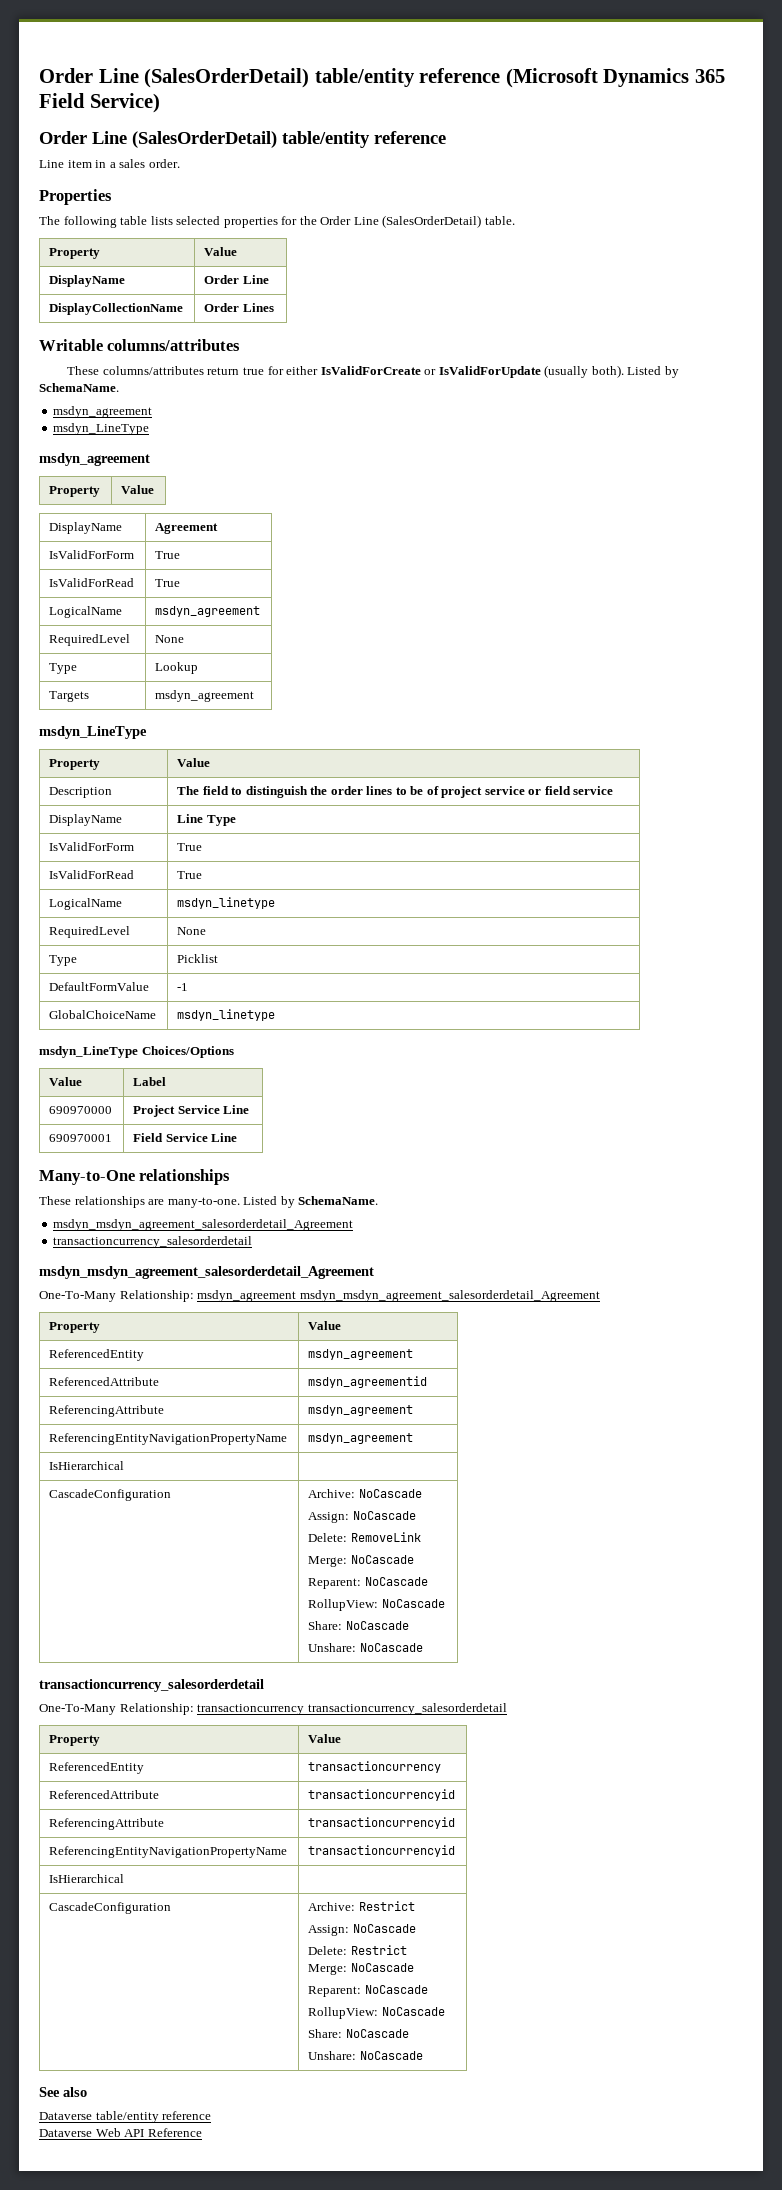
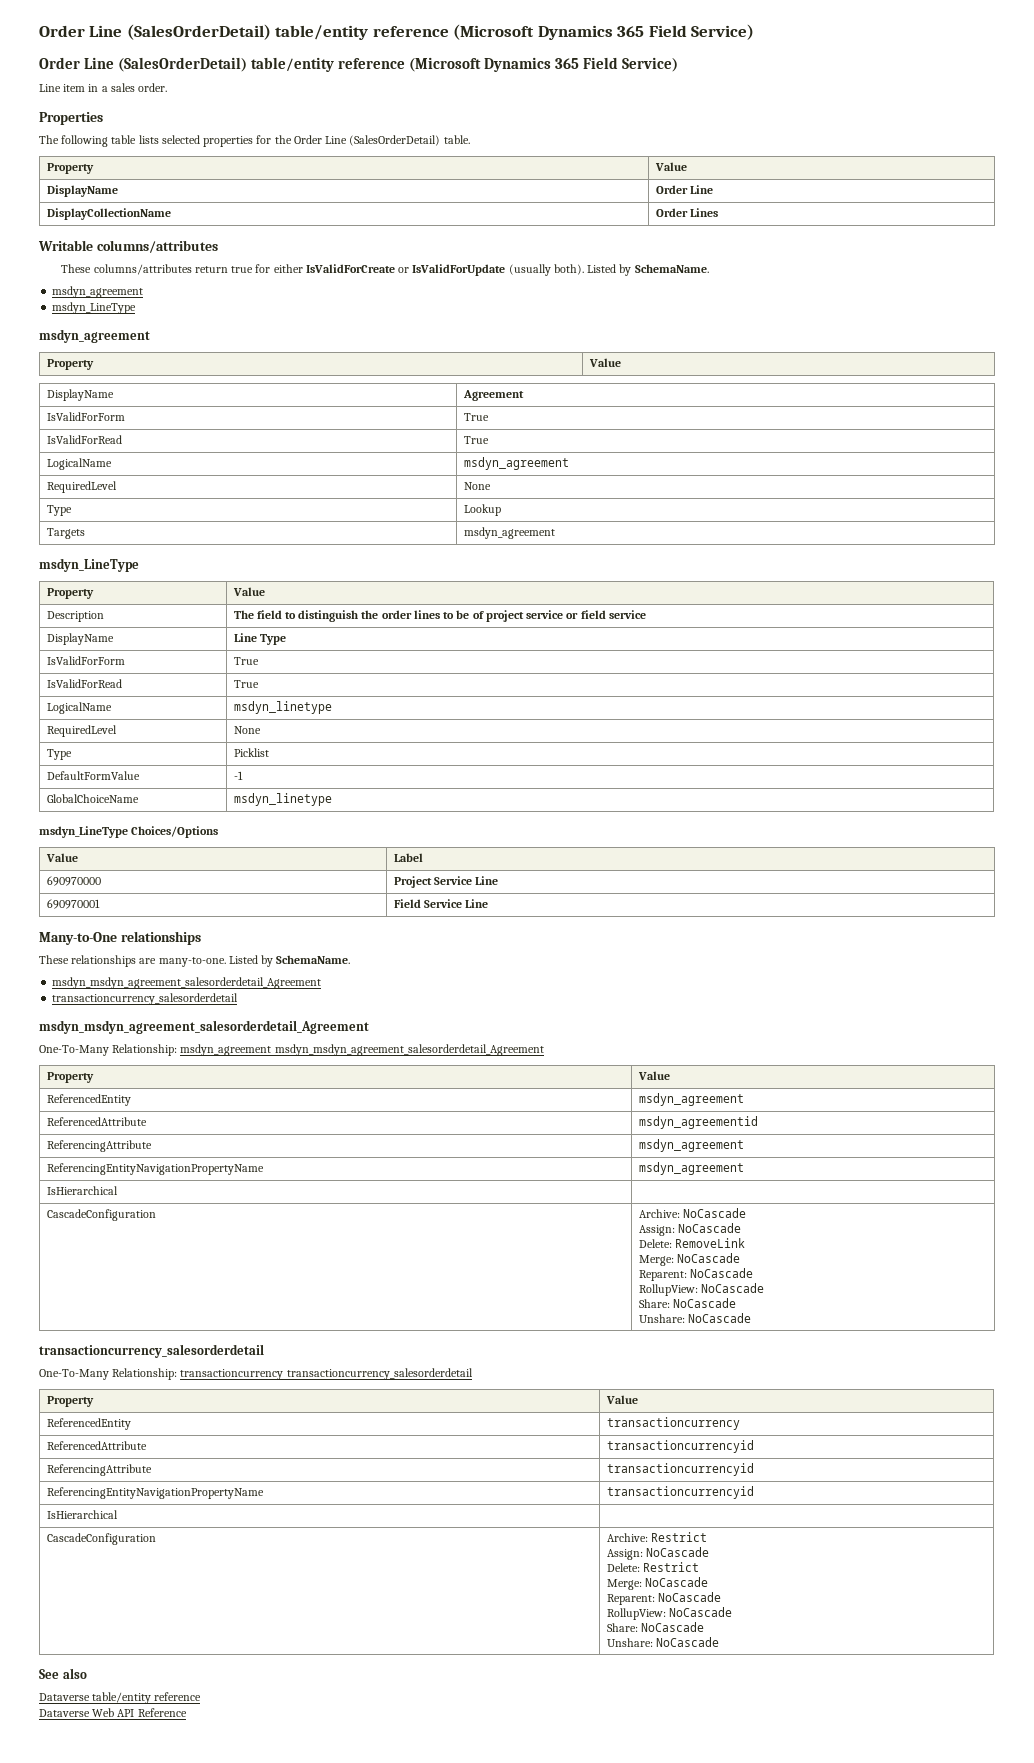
(446, 137) none -> [409,57,679,72] (Microsoft Dynamics 365 Field Service)

